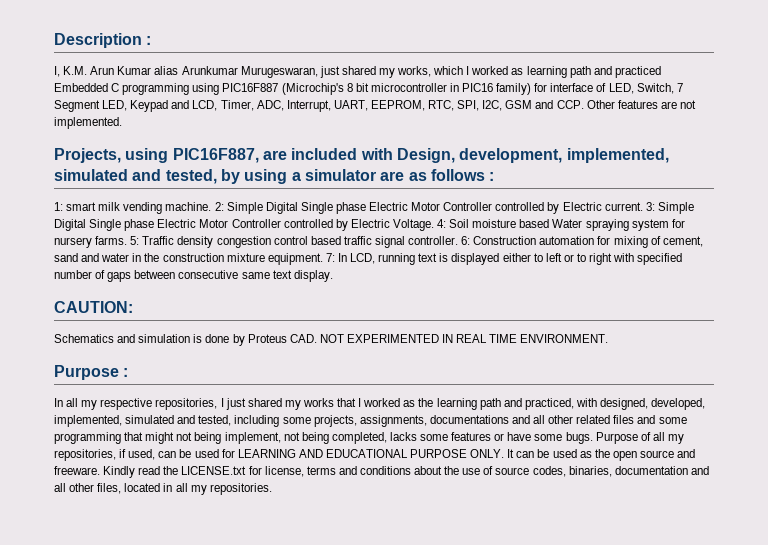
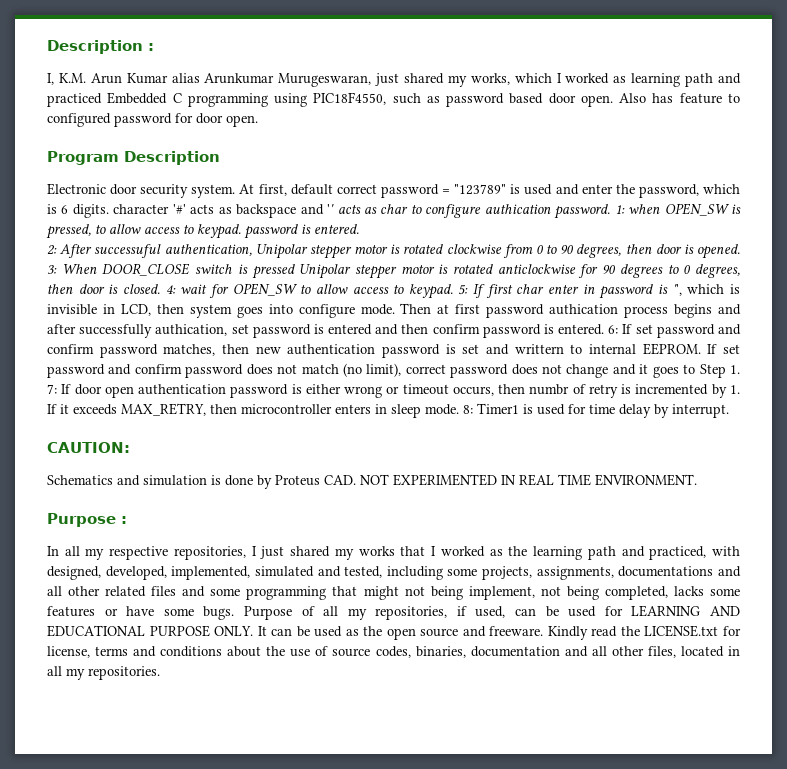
[222,83,683,95] [54,100,696,112] [54,117,122,129] [54,148,669,163] [54,169,495,184] [54,202,694,214] [54,219,685,231] [54,236,703,248] [54,253,683,265] [54,270,333,282] PIC16F887 (Microchip's 8 bit microcontroller in PIC16 family) for interface of LED, Switch, 7 Segment LED, Keypad and LCD, Timer, ADC, Interrupt, UART, EEPROM, RTC, SPI, I2C, GSM and CCP. Other features are not implemented. // Projects, using PIC16F887, are included with Design, development, implemented, simulated and tested, by using a simulator are as follows : // 1: smart milk vending machine. 2: Simple Digital Single phase Electric Motor Controller controlled by Electric current. 3: Simple Digital Single phase Electric Motor Controller controlled by Electric Voltage. 4: Soil moisture based Water spraying system for nursery farms. 5: Traffic density congestion control based traffic signal controller. 6: Construction automation for mixing of cement, sand and water in the construction mixture equipment. 7: In LCD, running text is displayed either to left or to right with specified number of gaps between consecutive same text display. -> [313,92,740,107] [47,113,258,127] [47,151,220,165] [47,183,741,198] [47,203,741,219] [46,224,359,239] [47,244,740,259] [47,263,741,279] [47,283,741,299] [47,303,741,318] [47,324,741,338] [47,343,740,358] [47,363,741,378] [47,384,741,398] [47,403,729,418] PIC18F4550, such as password based door open. Also has feature to configured password for door open. // Program Description // Electronic door security system. At first, default correct password = "123789" is used and enter the password, which is 6 digits. character '#' acts as backspace and '' acts as char to configure authication password. 1: when OPEN_SW is pressed, to allow access to keypad. password is entered. // 2: After successuful authentication, Unipolar stepper motor is rotated clockwise from 0 to 90 degrees, then door is opened. 3: When DOOR_CLOSE switch is pressed Unipolar stepper motor is rotated anticlockwise for 90 degrees to 0 degrees, then door is closed. 4: wait for OPEN_SW to allow access to keypad. 5: If first char enter in password is '', which is invisible in LCD, then system goes into configure mode. Then at first password authication process begins and after successfully authication, set password is entered and then confirm password is entered. 6: If set password and confirm password matches, then new authentication password is set and writtern to internal EEPROM. If set password and confirm password does not match (no limit), correct password does not change and it goes to Step 1. 7: If door open authentication password is either wrong or timeout occurs, then numbr of retry is incremented by 1. If it exceeds MAX_RETRY, then microcontroller enters in sleep mode. 8: Timer1 is used for time delay by interrupt.

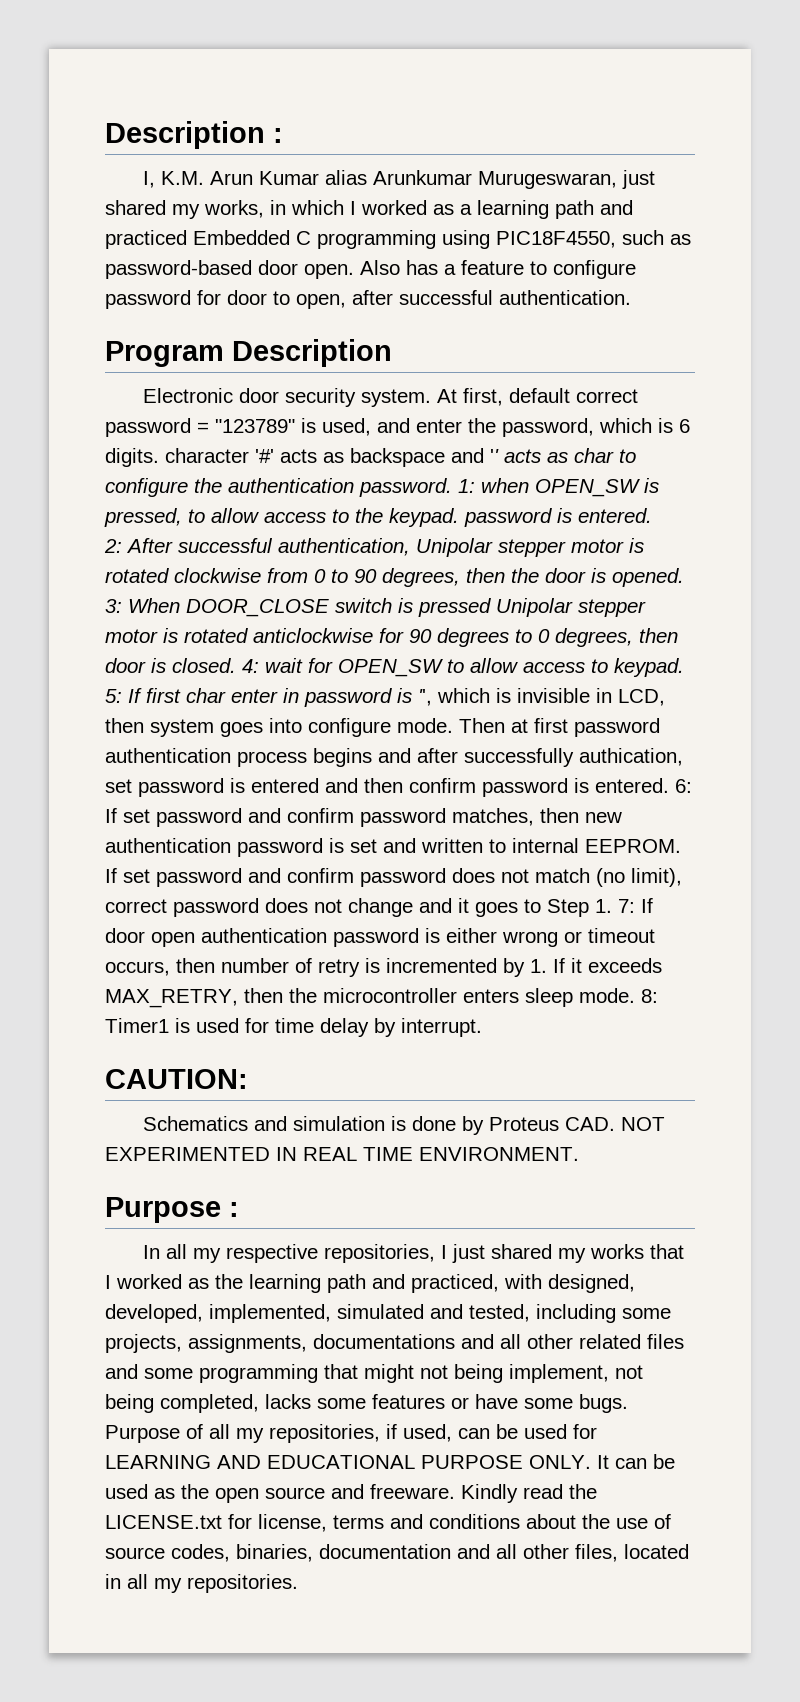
(510, 79) none -> [270,200,286,215] in
(627, 79) none -> [460,204,472,215] a
[446,93,544,107] password based -> [105,260,252,279] password-based
(674, 98) none -> [444,264,456,275] a
[47,113,111,127] configured -> [553,260,636,279] configure
[226,115,258,127] open. -> [273,290,631,309] to open, after successful authentication.
[524,184,553,195] used -> [322,418,371,436] used,
[484,204,551,214] authication -> [194,478,354,493] the authentication
(194, 229) none -> [355,508,383,523] the
[94,244,162,258] successuful -> [178,538,273,553] successful
(652, 249) none -> [511,568,539,583] the
[549,304,619,315] authication -> [105,748,231,763] authentication
[514,344,564,354] writtern -> [421,838,483,853] written
[529,384,570,395] numbr -> [221,958,289,973] number
(237, 409) none -> [289,988,317,1003] the
[375,404,387,414] in -> (519, 996) none

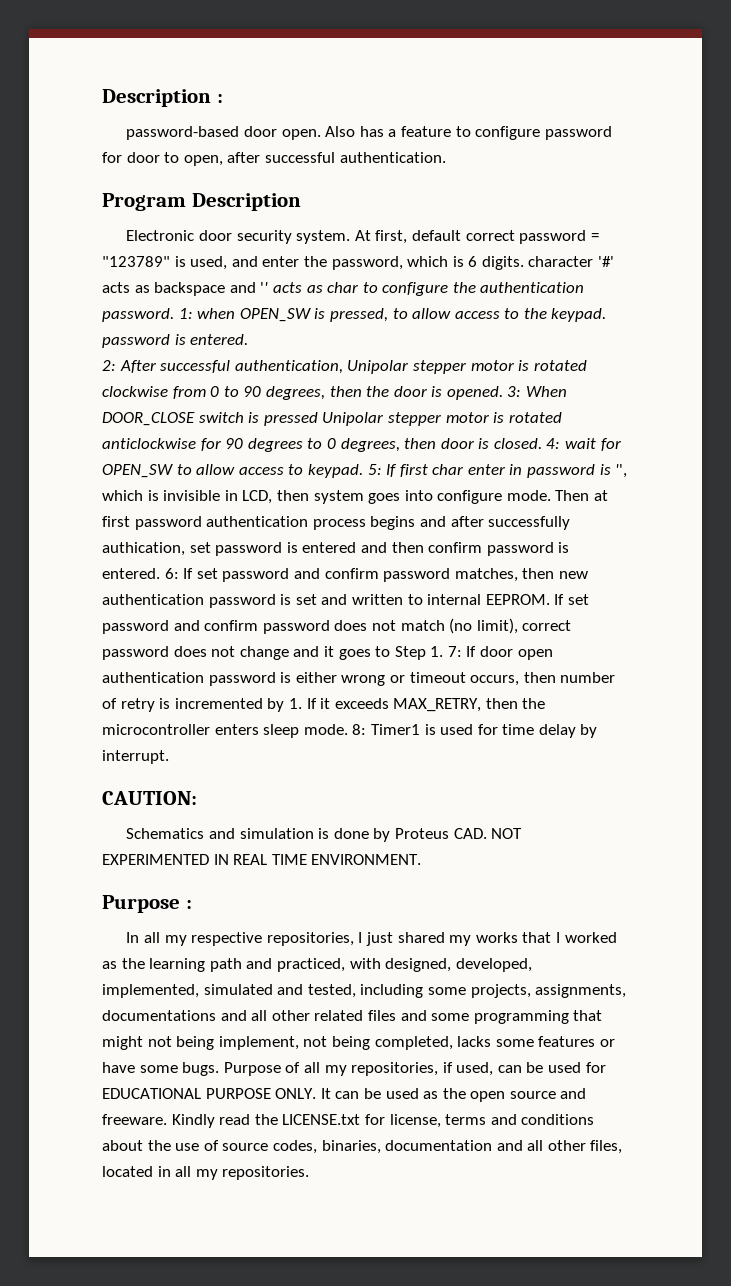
[142,170,655,189] [105,200,633,219] [105,230,691,249] I, K.M. Arun Kumar alias Arunkumar Murugeswaran, just shared my works, in which I worked as a learning path and practiced Embedded C programming using PIC18F4550, such as -> (223, 98) none
[105,1455,261,1469] LEARNING AND -> (606, 1067) none

